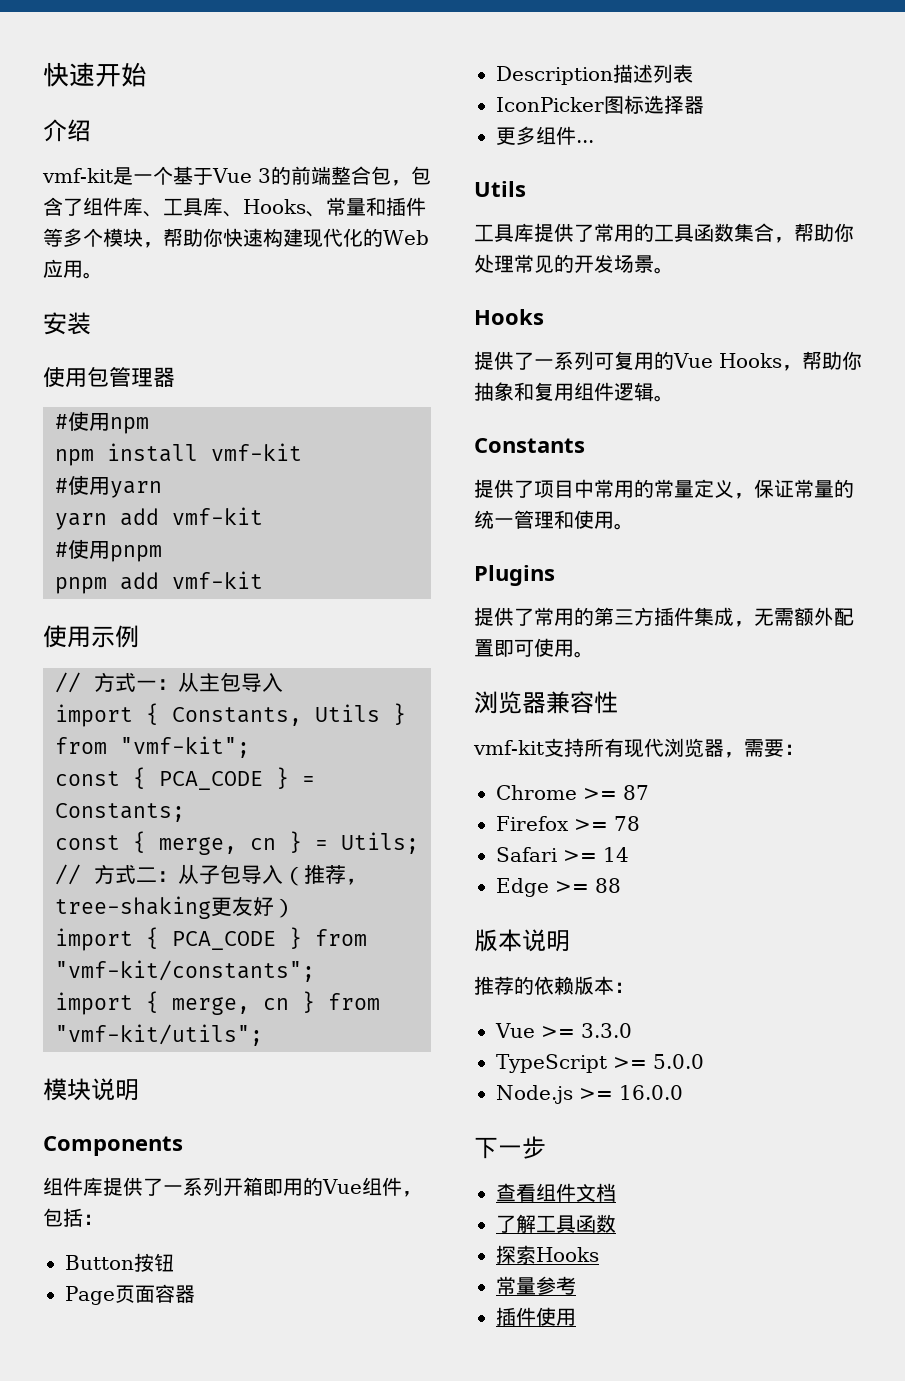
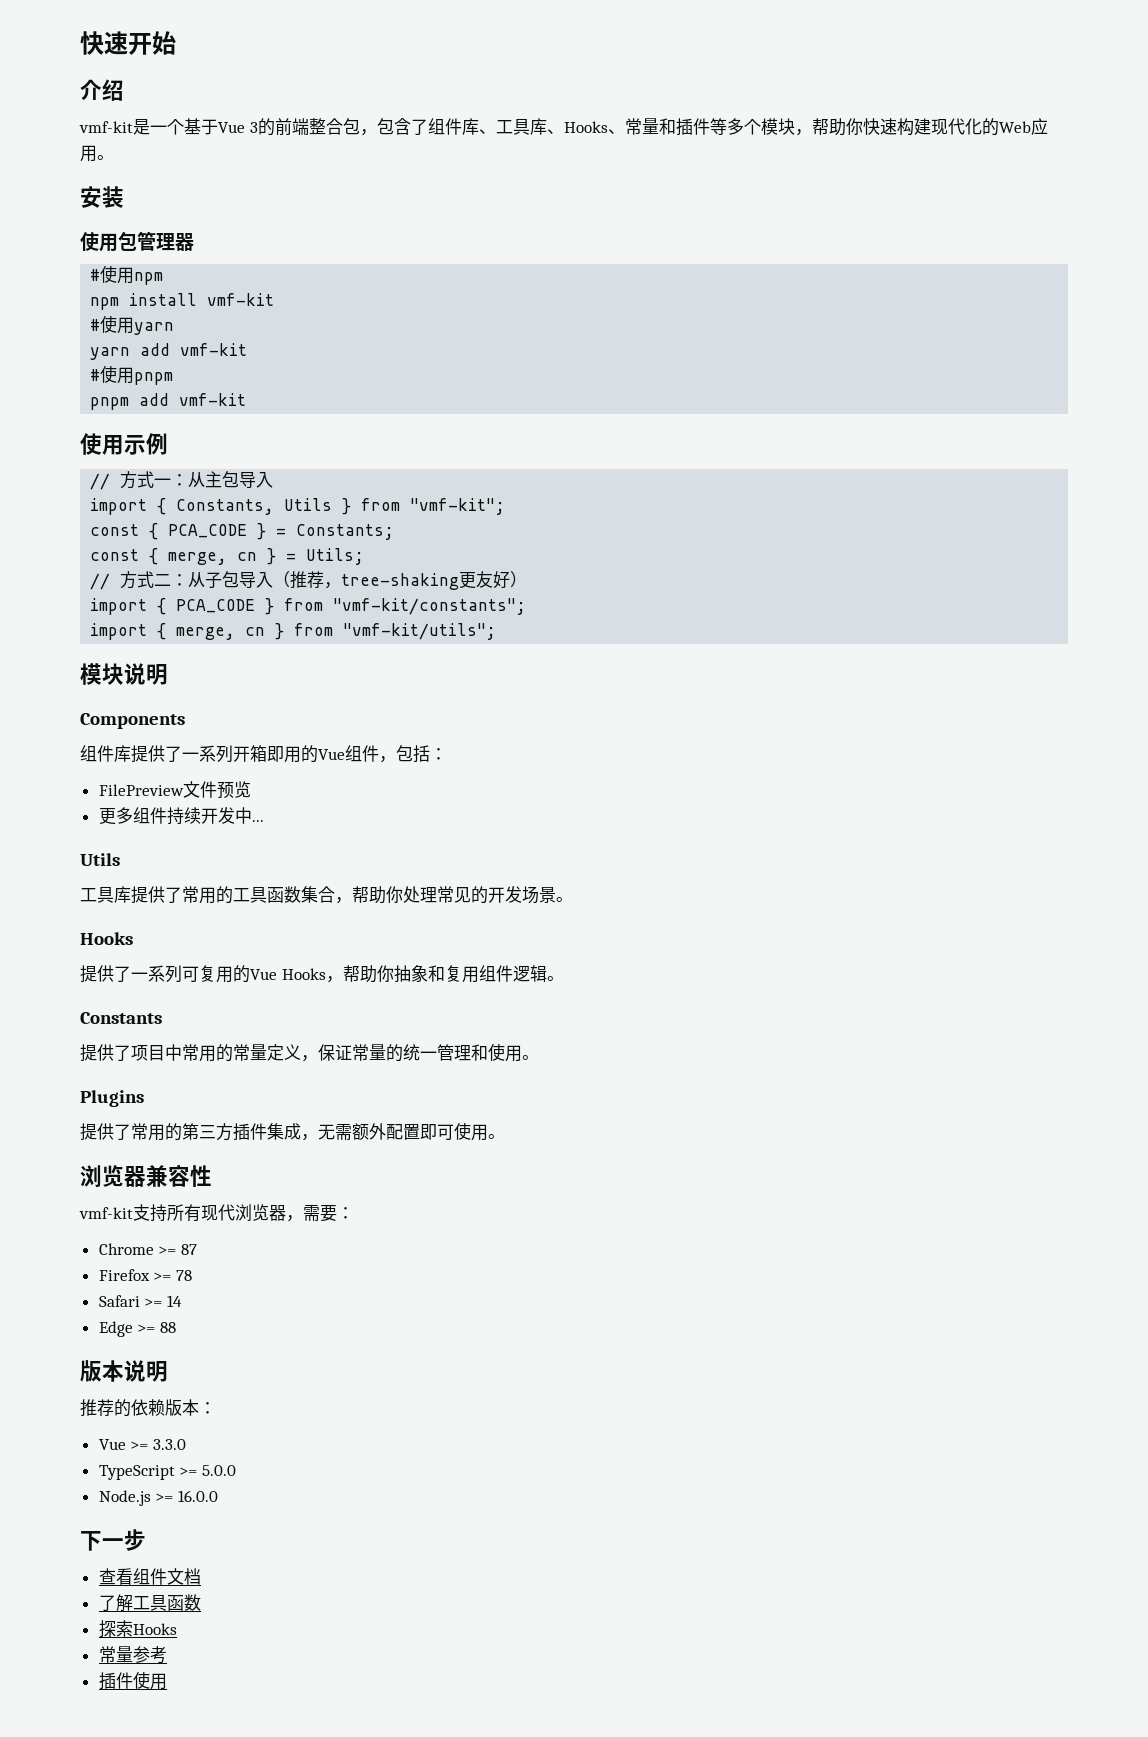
[65,1253,174,1272] [65,1284,195,1305] [496,64,693,85] [496,95,704,114] Button按钮 // Page页面容器 // Description描述列表 // IconPicker图标选择器 -> [98,781,251,799] FilePreview文件预览
(576, 135) none -> [166,807,252,825] 持续开发中

